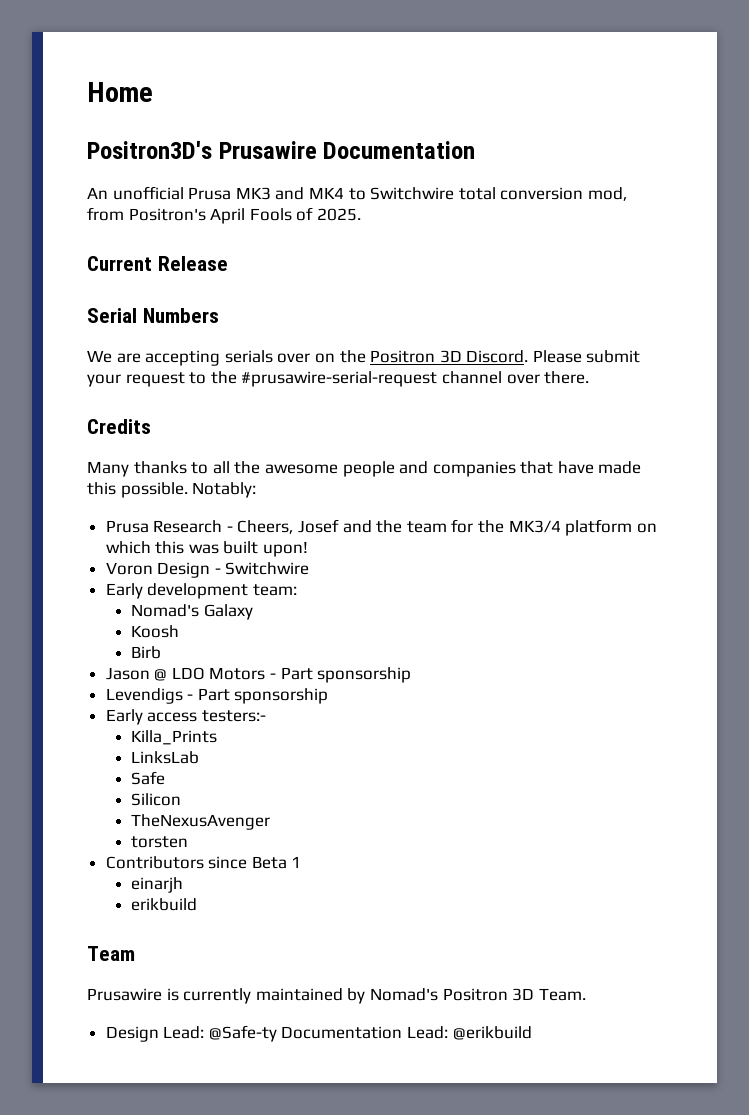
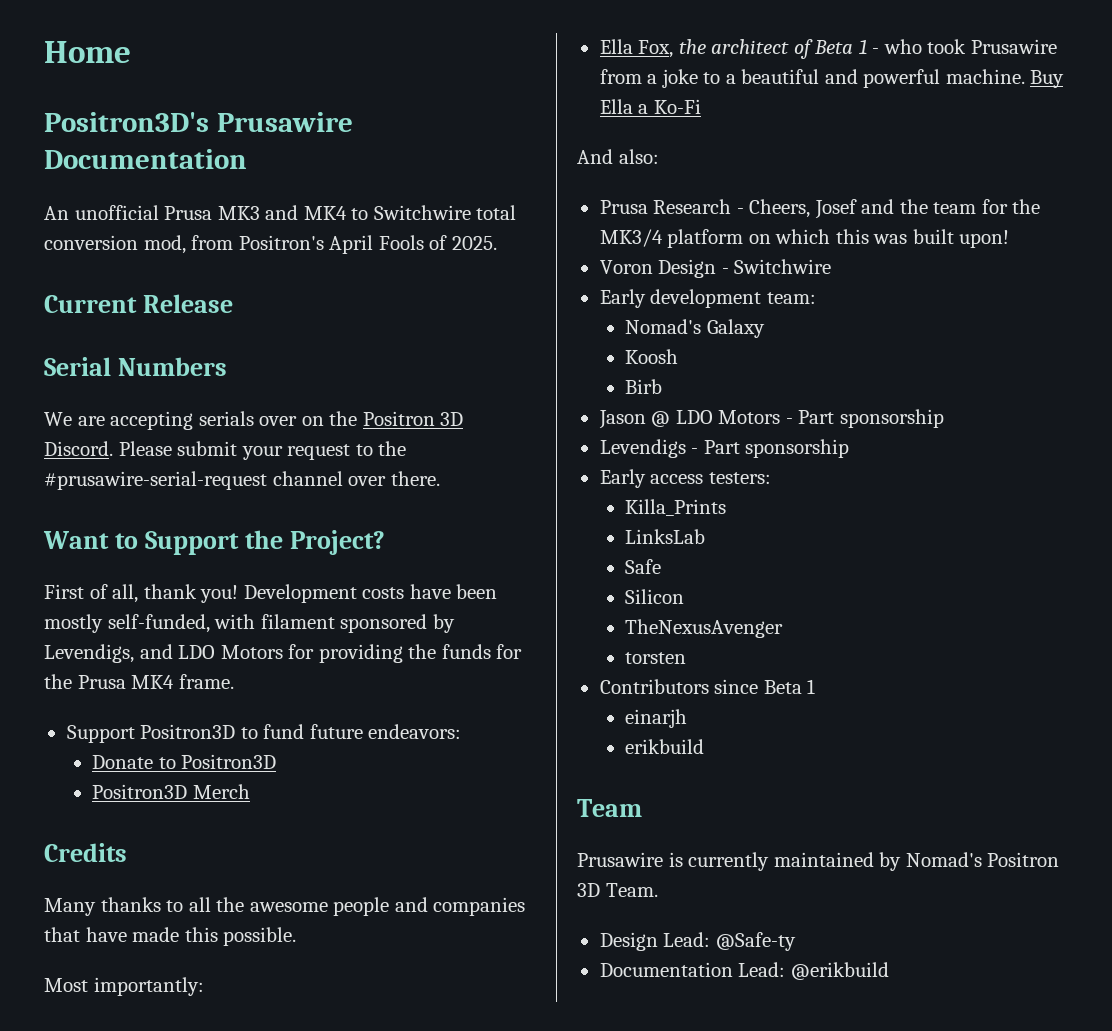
(590, 377) none -> [43,530,385,555] [44,584,498,603] [44,614,455,633] [44,644,523,663] [44,674,234,689] [66,724,462,743] [92,754,277,769] [92,784,250,799] // Want to Support the Project? // First of all, thank you! Development costs have been mostly self-funded, with filament sponsored by Levendigs, and LDO Motors for providing the funds for the Prusa MK4 frame. // Support Positron3D to fund future endeavors: // Donate to Positron3D // Positron3D Merch
[192,482,257,498] Notably: -> [44,977,204,996] [599,39,1057,59] [599,69,1065,88] [599,99,701,114] [577,149,659,164] // Most importantly: // Ella Fox, the architect of Beta 1 - who took Prusawire from a joke to a beautiful and powerful machine. Buy Ella a Ko-Fi // And also:
[201,710,266,722] testers:- -> [708,472,771,484] testers:
(277, 1033) none -> (796, 941) //

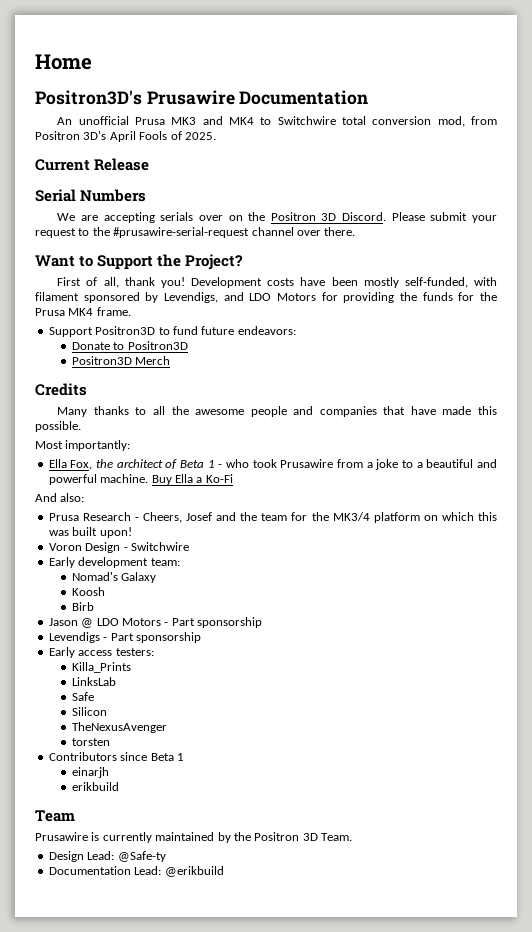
[238,235,324,250] Positron's -> [35,131,107,140] Positron 3D's
[905,852,982,867] Nomad's -> [233,832,251,841] the

